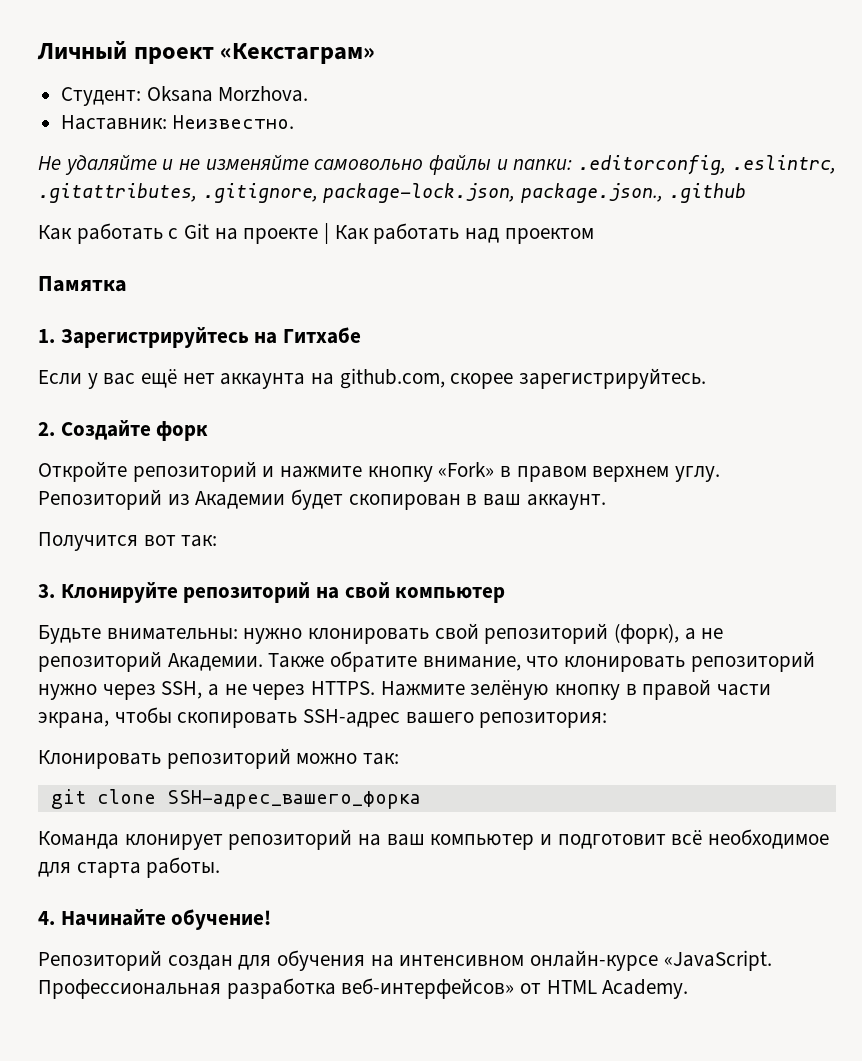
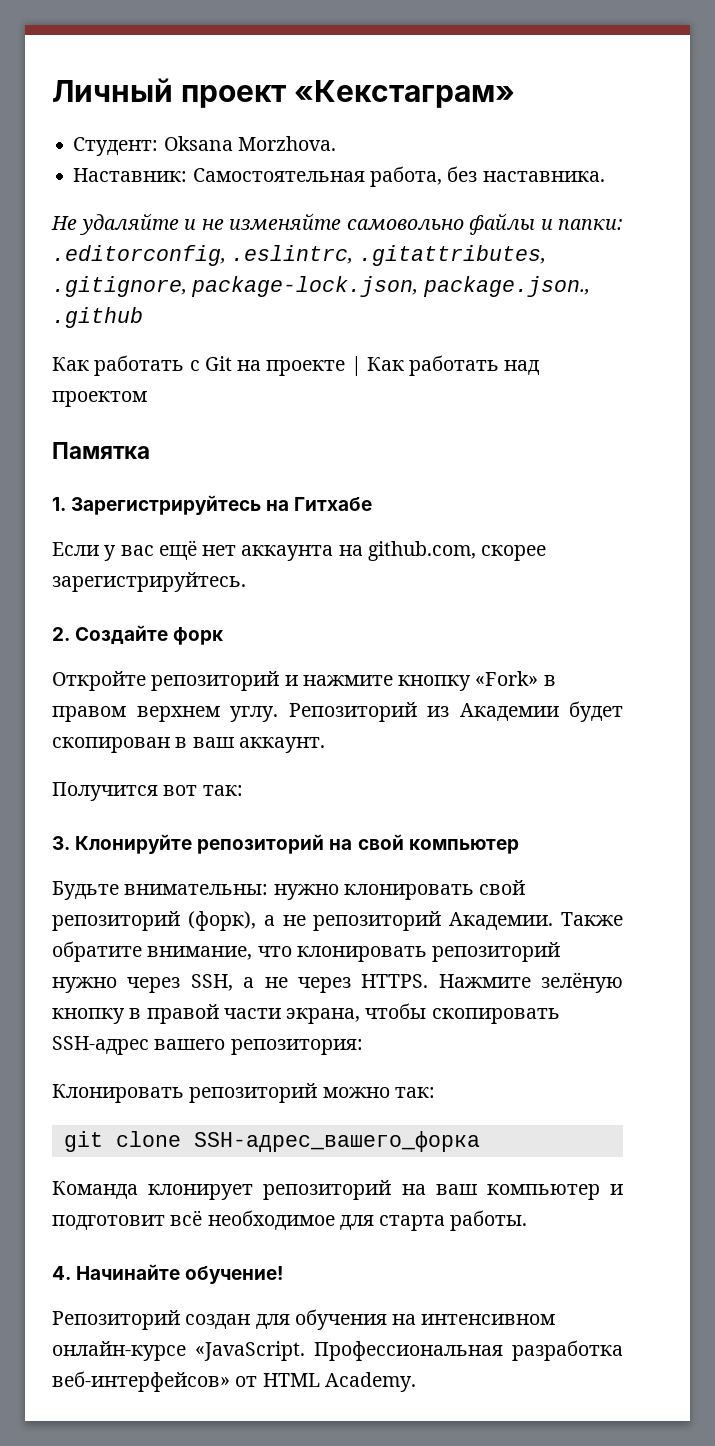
[172,115,294,129] Неизвестно. -> [192,166,605,187] Самостоятельная работа, без наставника.

